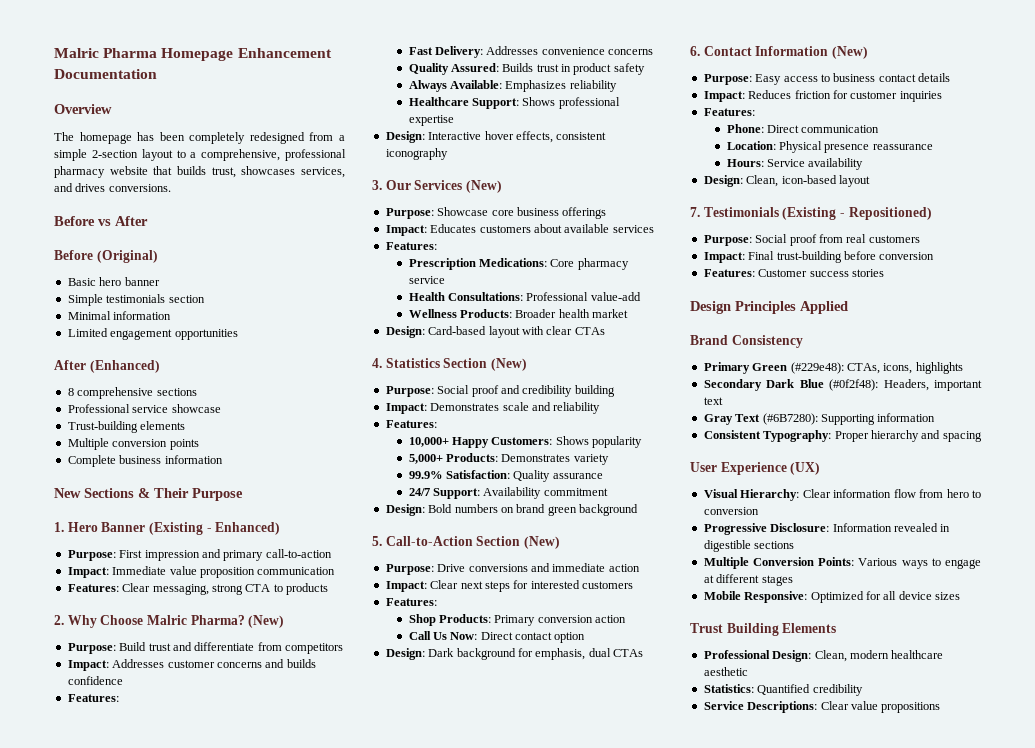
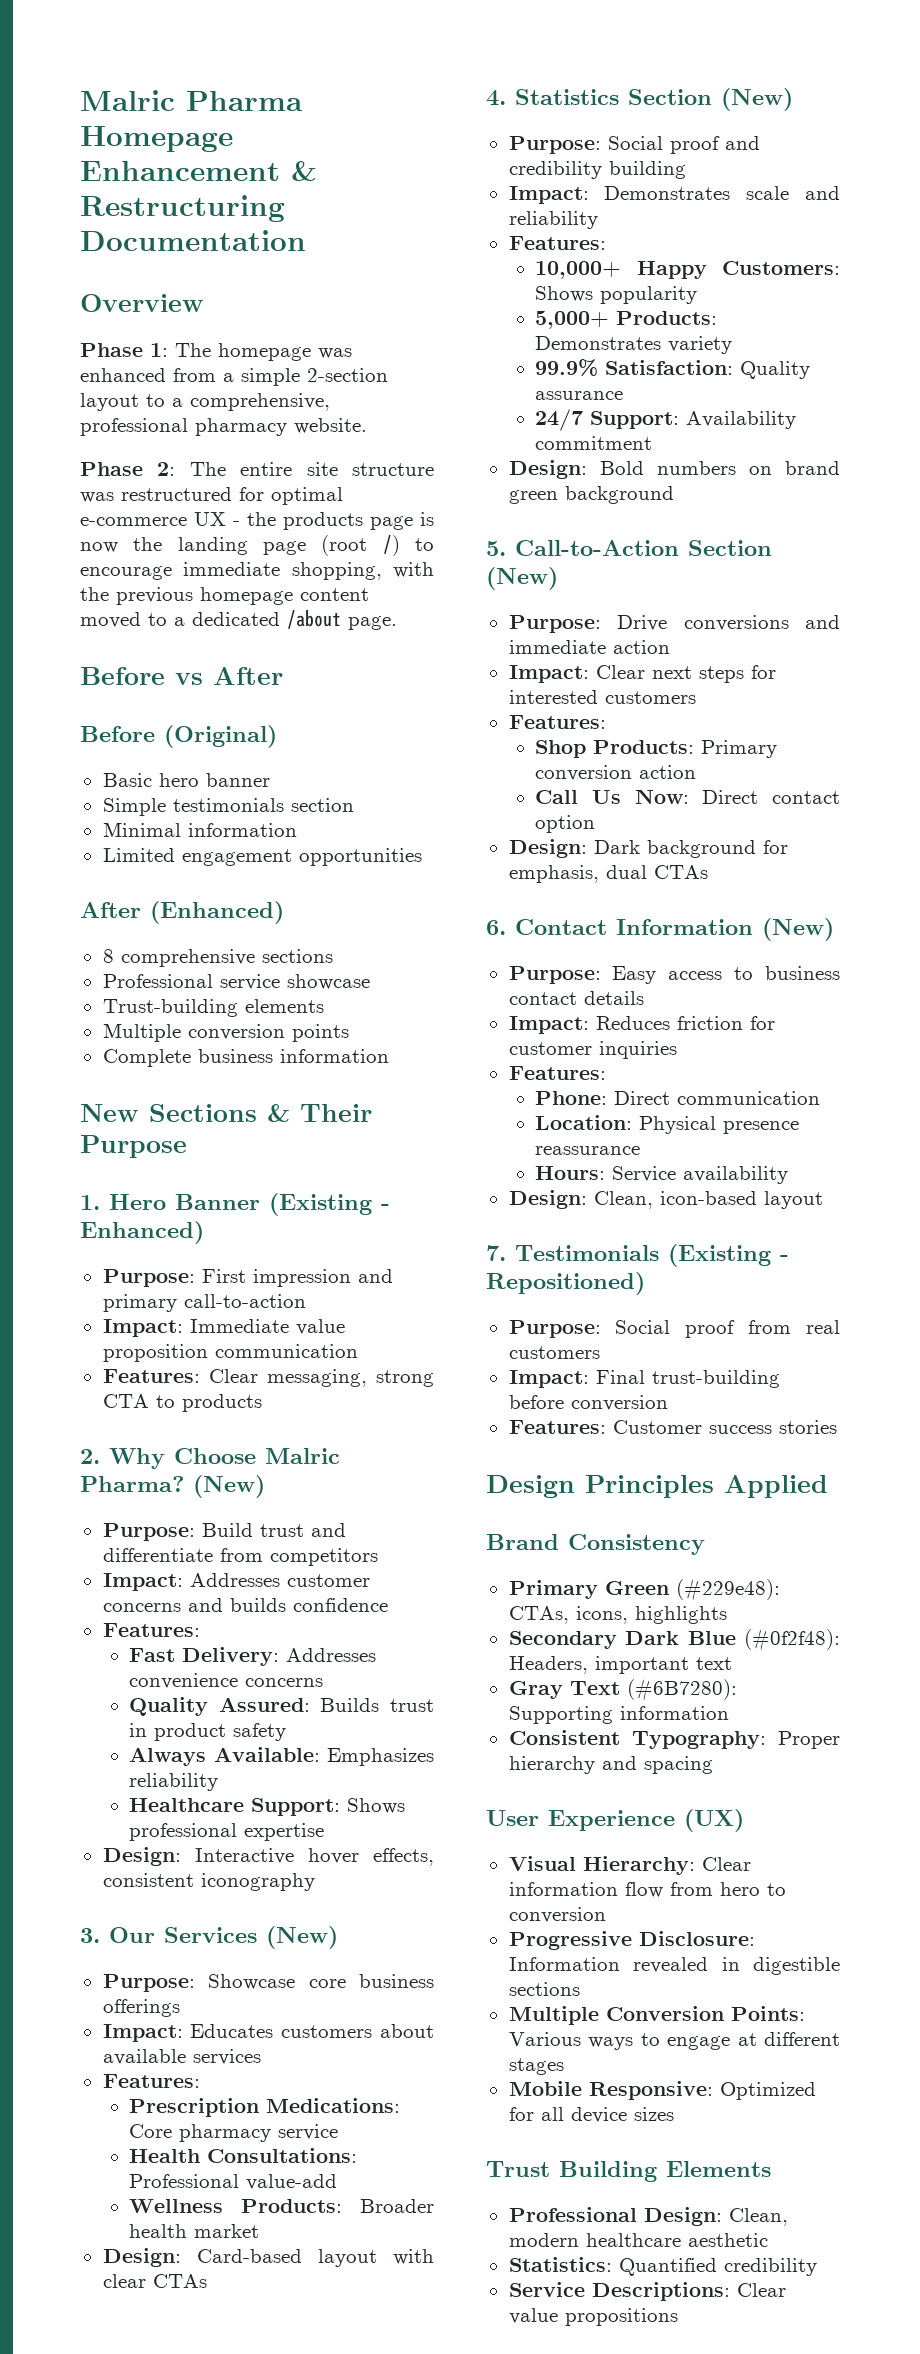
(332, 53) none -> [291,161,317,181] [80,195,285,222] & Restructuring
[54,132,305,144] The homepage has been completely redesigned -> [80,343,352,361] [80,368,166,382] Phase 1: The homepage was enhanced
[109,166,345,178] [54,183,171,192] website that builds trust, showcases services, and drives conversions. -> [294,418,367,434] [80,462,434,476] [80,487,343,505] [80,512,434,530] [80,535,434,556] [80,562,434,580] [80,587,369,605] [80,610,397,630] website. // Phase 2: The entire site structure was restructured for optimal e-commerce UX - the products page is now the landing page (root /) to encourage immediate shopping, with the previous homepage content moved to a dedicated /about page.

